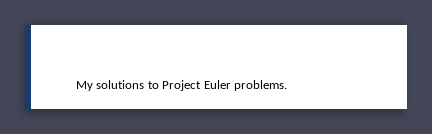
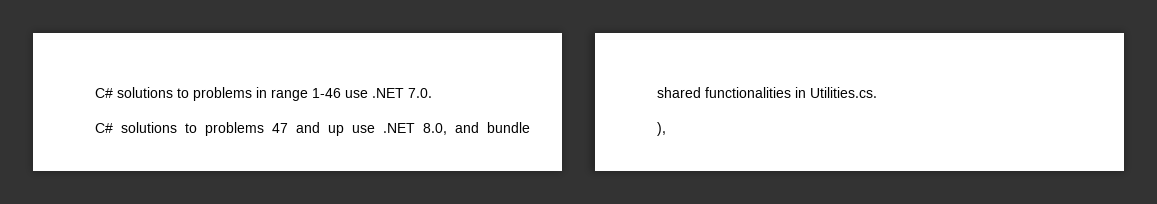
[76,80,287,91] My solutions to Project Euler problems. -> [95,87,432,101] [95,122,530,136] [657,87,877,98] [657,122,666,136] C# solutions to problems in range 1-46 use .NET 7.0. // C# solutions to problems 47 and up use .NET 8.0, and bundle shared functionalities in Utilities.cs. // ),

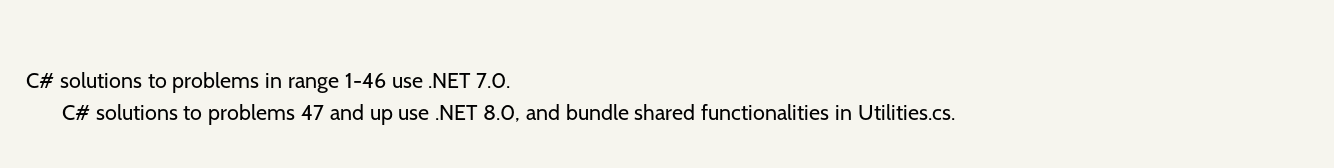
[657,122,666,136] // ), -> (955, 112) none

